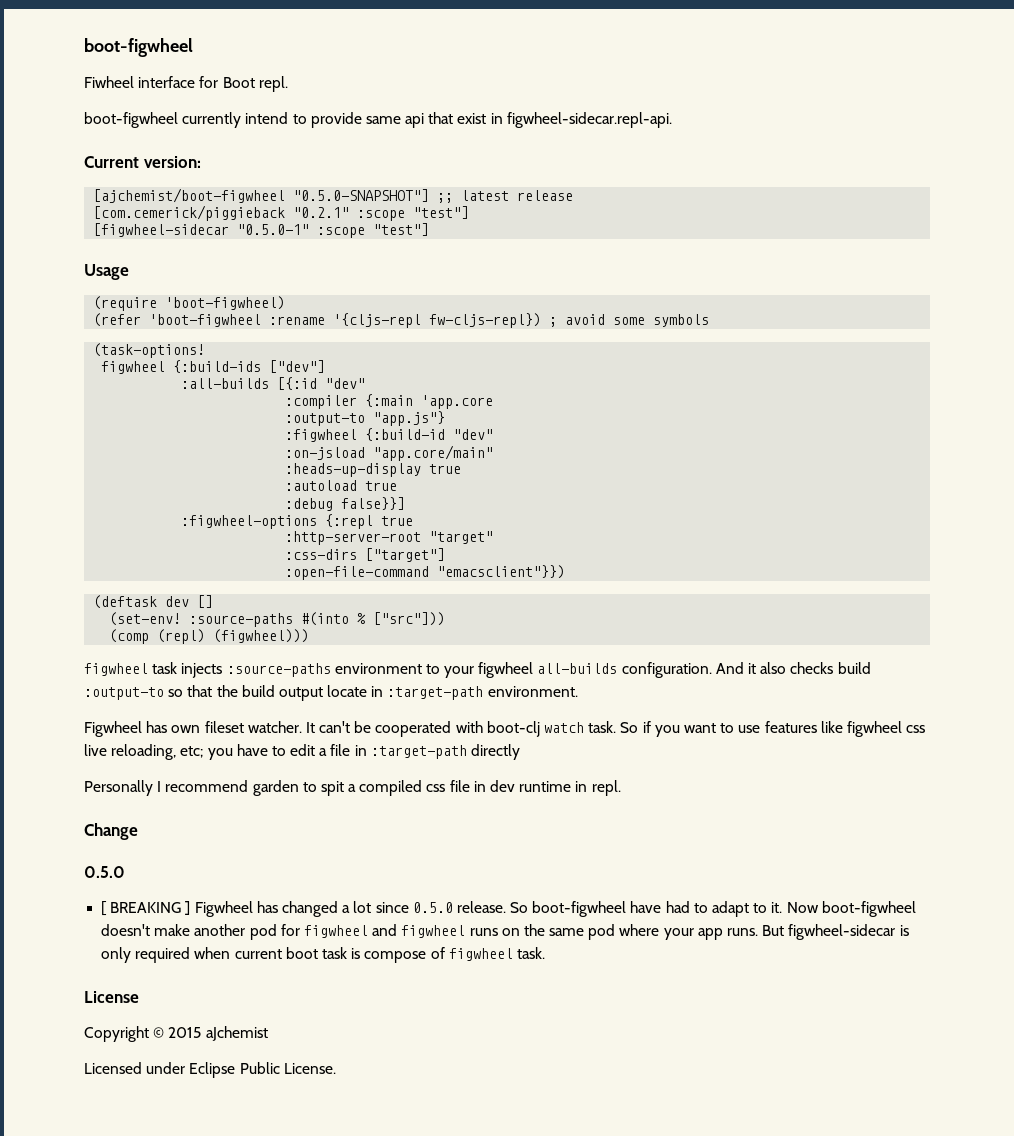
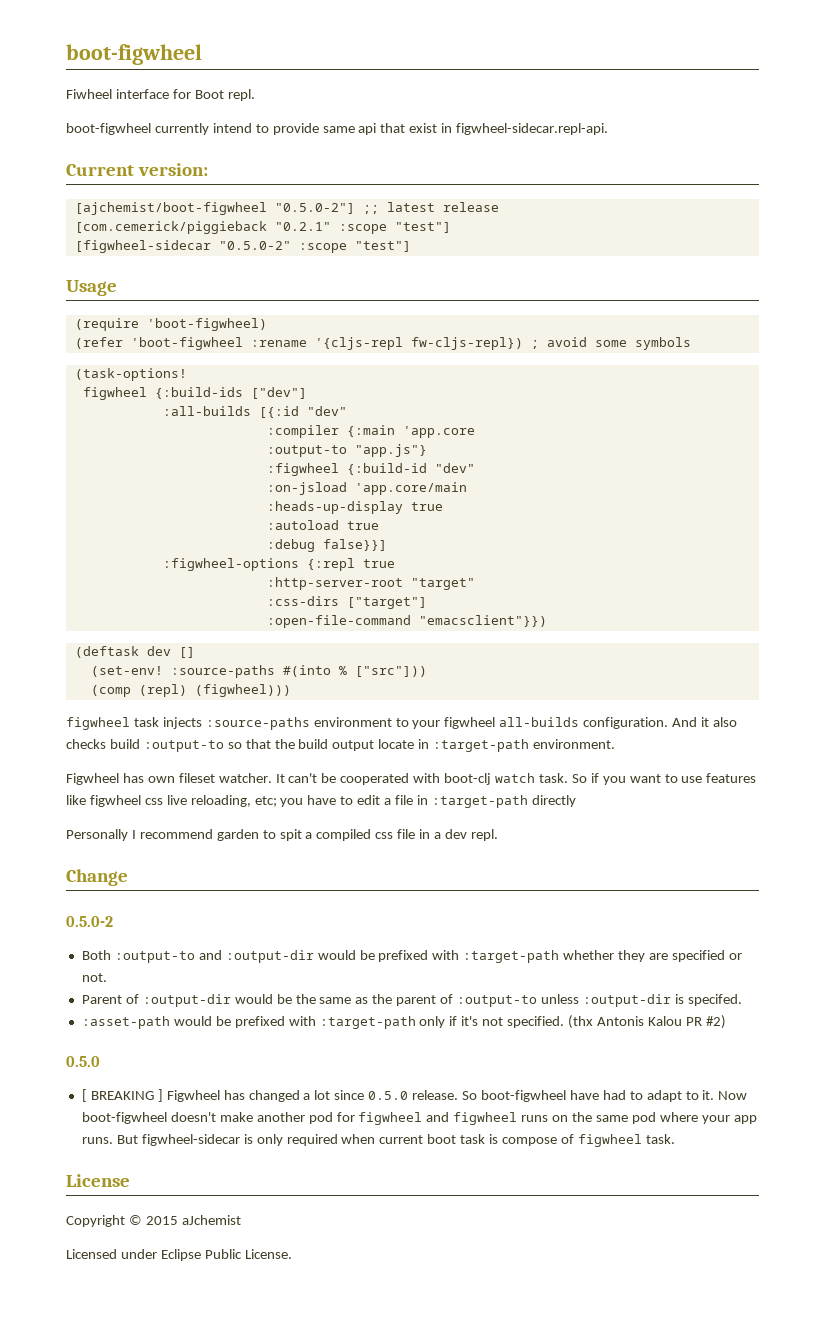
[293,189,430,202] "0.5.0-SNAPSHOT"] -> [274,203,355,214] "0.5.0-2"]
[237,224,310,235] "0.5.0-1" -> [218,241,291,250] "0.5.0-2"
[373,445,494,461] "app.core/main" -> [354,482,467,495] 'app.core/main
[490,780,588,792] dev runtime in -> [434,829,467,839] a dev
(138, 831) none -> [66,916,113,927] [81,950,742,963] [81,973,107,982] [81,994,742,1007] [81,1015,726,1029] // 0.5.0-2 // Both :output-to and :output-dir would be prefixed with :target-path whether they are specified or not. // Parent of :output-dir would be the same as the parent of :output-to unless :output-dir is specifed. // :asset-path would be prefixed with :target-path only if it's not specified. (thx Antonis Kalou PR #2)

